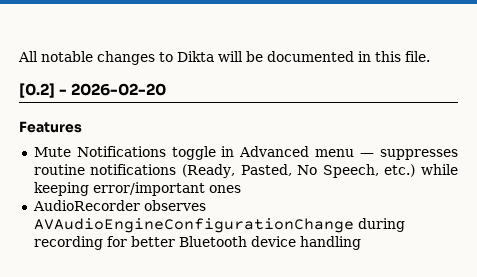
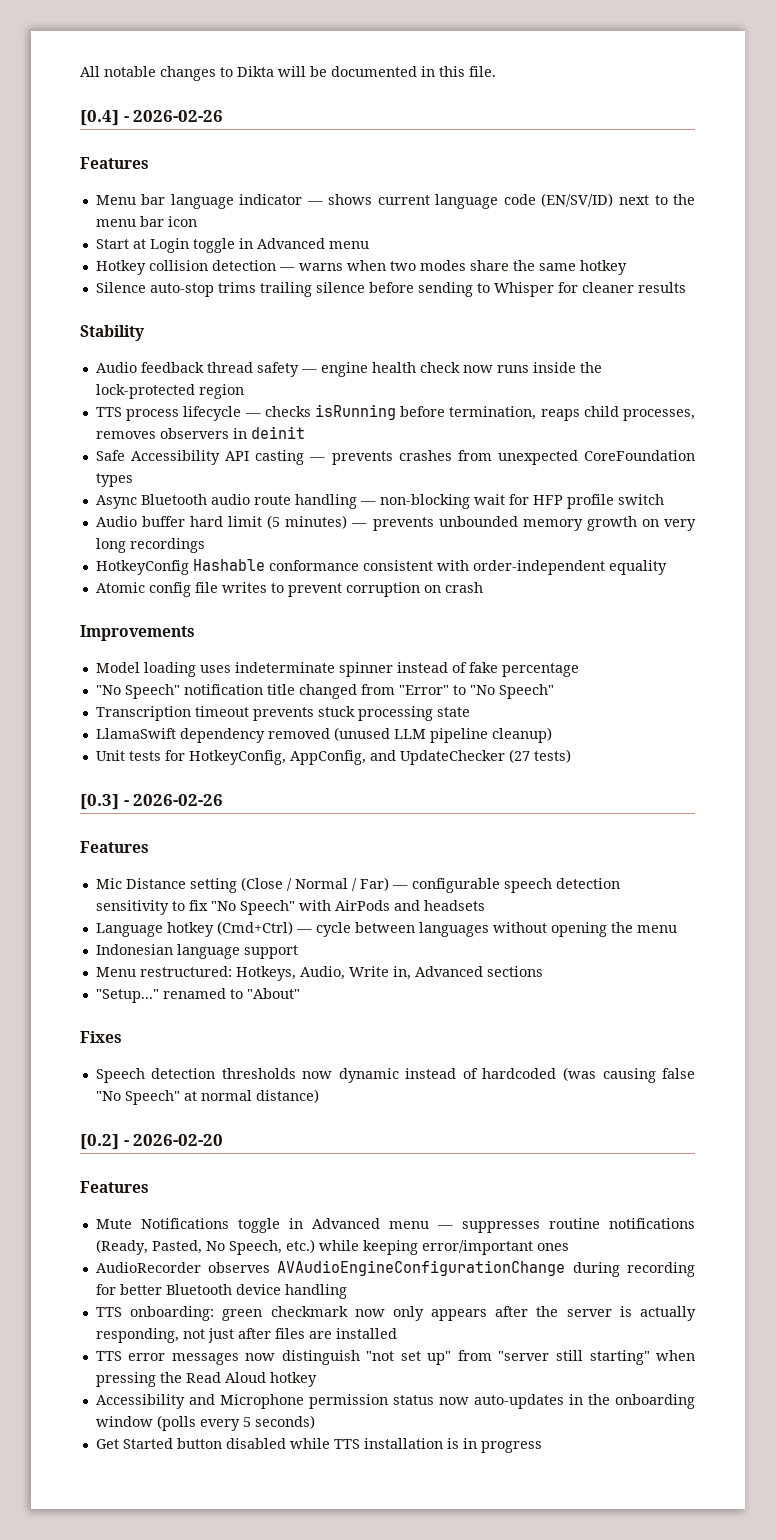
(430, 56) none -> [80,110,224,126] [80,157,149,169] [95,193,695,209] [95,216,197,227] [95,238,369,253] [95,260,627,275] [95,282,686,297] [80,325,144,341] [95,362,602,377] [95,384,244,399] [95,404,695,421] [95,426,305,439] [95,450,695,465] [95,473,133,487] [95,494,664,509] [95,515,696,531] [95,538,205,553] [95,559,667,575] [95,582,483,597] [80,625,195,641] [95,662,579,677] [95,684,554,699] [95,706,470,721] [95,727,552,743] [95,749,571,765] [80,794,224,810] [80,841,149,853] [95,877,620,893] [95,900,485,915] [95,921,677,937] [95,944,298,959] [95,966,543,981] [95,988,300,1003] [80,1031,122,1043] [95,1067,695,1083] [95,1089,319,1105] // [0.4] - 2026-02-26 // Features // Menu bar language indicator — shows current language code (EN/SV/ID) next to the menu bar icon // Start at Login toggle in Advanced menu // Hotkey collision detection — warns when two modes share the same hotkey // Silence auto-stop trims trailing silence before sending to Whisper for cleaner results // Stability // Audio feedback thread safety — engine health check now runs inside the lock-protected region // TTS process lifecycle — checks isRunning before termination, reaps child processes, removes observers in deinit // Safe Accessibility API casting — prevents crashes from unexpected CoreFoundation types // Async Bluetooth audio route handling — non-blocking wait for HFP profile switch // Audio buffer hard limit (5 minutes) — prevents unbounded memory growth on very long recordings // HotkeyConfig Hashable conformance consistent with order-independent equality // Atomic config file writes to prevent corruption on crash // Improvements // Model loading uses indeterminate spinner instead of fake percentage // "No Speech" notification title changed from "Error" to "No Speech" // Transcription timeout prevents stuck processing state // LlamaSwift dependency removed (unused LLM pipeline cleanup) // Unit tests for HotkeyConfig, AppConfig, and UpdateChecker (27 tests) // [0.3] - 2026-02-26 // Features // Mic Distance setting (Close / Normal / Far) — configurable speech detection sensitivity to fix "No Speech" with AirPods and headsets // Language hotkey (Cmd+Ctrl) — cycle between languages without opening the menu // Indonesian language support // Menu restructured: Hotkeys, Audio, Write in, Advanced sections // "Setup..." renamed to "About" // Fixes // Speech detection thresholds now dynamic instead of hardcoded (was causing false "No Speech" at normal distance)
(361, 243) none -> [95,1306,696,1321] [95,1328,397,1343] [95,1350,695,1365] [95,1372,317,1387] [95,1394,695,1409] [95,1415,315,1431] [95,1438,542,1453] // TTS onboarding: green checkmark now only appears after the server is actually responding, not just after files are installed // TTS error messages now distinguish "not set up" from "server still starting" when pressing the Read Aloud hotkey // Accessibility and Microphone permission status now auto-updates in the onboarding window (polls every 5 seconds) // Get Started button disabled while TTS installation is in progress

